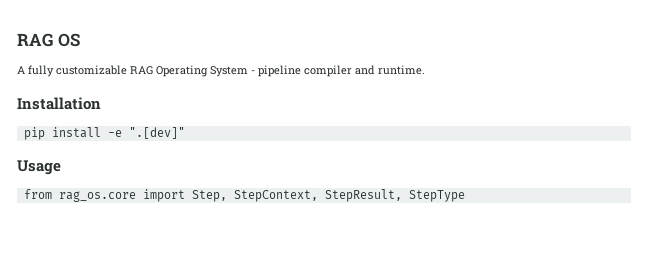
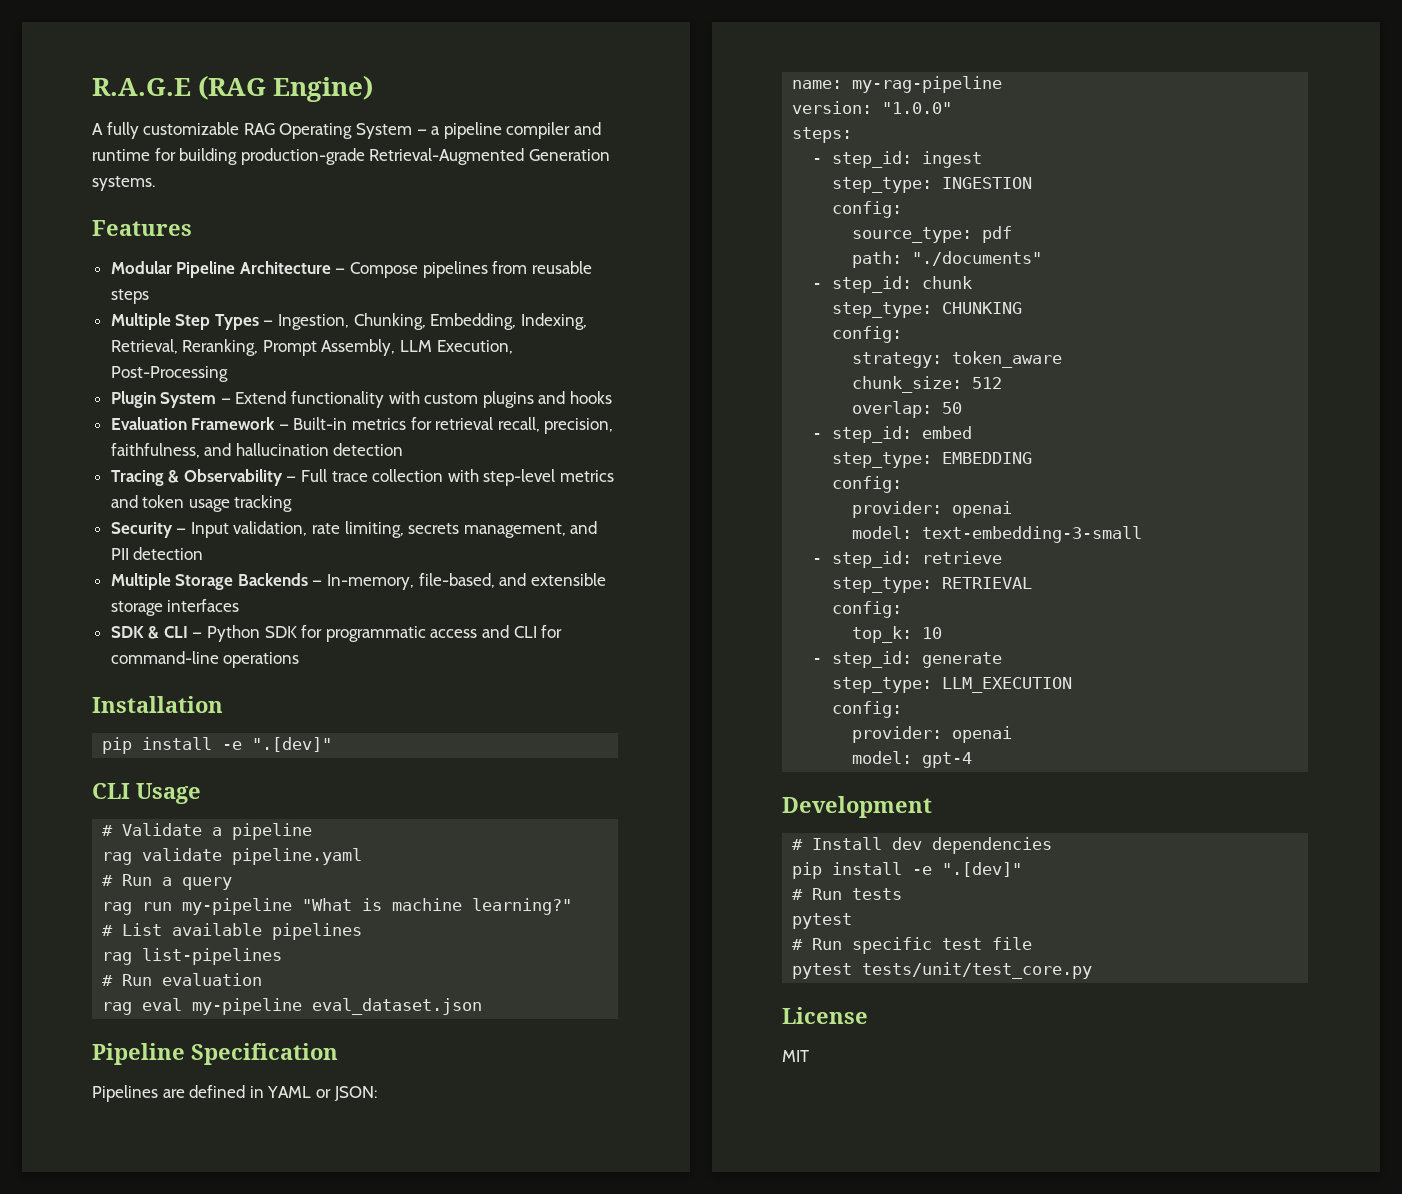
[17,33,80,47] RAG OS -> [92,75,374,102] R.A.G.E (RAG Engine)
[251,70,255,74] - -> [416,126,441,135] — a
[378,65,425,75] runtime. -> [92,148,610,165] [92,176,155,191] [92,220,192,236] [110,261,592,278] [110,289,149,304] [110,313,587,330] [110,339,513,356] [110,366,228,382] [110,391,613,408] [110,417,614,434] [110,443,404,458] [110,469,615,486] [110,495,293,512] [110,521,598,538] [110,547,204,560] [110,573,606,590] [110,599,240,616] [110,625,563,642] [110,651,300,668] runtime for building production-grade Retrieval-Augmented Generation systems. // Features // Modular Pipeline Architecture — Compose pipelines from reusable steps // Multiple Step Types — Ingestion, Chunking, Embedding, Indexing, Retrieval, Reranking, Prompt Assembly, LLM Execution, Post-Processing // Plugin System — Extend functionality with custom plugins and hooks // Evaluation Framework — Built-in metrics for retrieval recall, precision, faithfulness, and hallucination detection // Tracing & Observability — Full trace collection with step-level metrics and token usage tracking // Security — Input validation, rate limiting, secrets management, and PII detection // Multiple Storage Backends — In-memory, file-based, and extensible storage interfaces // SDK & CLI — Python SDK for programmatic access and CLI for command-line operations
(185, 133) none -> [92,783,130,799] CLI
[23,189,465,202] from rag_os.core import Step, StepContext, StepResult, StepType -> [102,823,313,840] [102,848,363,865] [102,874,233,890] [102,898,573,915] [102,923,363,940] [102,948,283,965] [102,973,263,986] [102,998,483,1015] [92,1043,338,1065] [92,1085,377,1102] [792,76,1003,93] [792,101,953,114] [792,127,853,143] [812,151,983,168] [832,177,1033,193] [832,201,903,218] [852,226,1013,243] [852,251,1043,268] [812,276,973,293] [832,302,1023,318] [832,326,903,343] [852,351,1063,368] [852,376,1003,393] [852,401,963,418] [812,426,973,443] [832,452,1033,468] [832,476,903,493] [852,501,1013,518] [852,526,1143,543] [812,551,1003,568] [832,577,1033,593] [832,601,903,618] [852,626,943,643] [812,651,1003,668] [832,677,1073,693] [832,701,903,718] [852,726,1013,743] [852,751,973,768] [782,796,932,818] [792,837,1053,854] [792,862,1023,879] [792,888,903,900] [792,913,853,929] [792,937,1033,954] [792,962,1093,979] [782,1007,868,1024] [782,1050,809,1062] # Validate a pipeline // rag validate pipeline.yaml // # Run a query // rag run my-pipeline "What is machine learning?" // # List available pipelines // rag list-pipelines // # Run evaluation // rag eval my-pipeline eval_dataset.json // Pipeline Specification // Pipelines are defined in YAML or JSON: // name: my-rag-pipeline // version: "1.0.0" // steps: // - step_id: ingest // step_type: INGESTION // config: // source_type: pdf // path: "./documents" // - step_id: chunk // step_type: CHUNKING // config: // strategy: token_aware // chunk_size: 512 // overlap: 50 // - step_id: embed // step_type: EMBEDDING // config: // provider: openai // model: text-embedding-3-small // - step_id: retrieve // step_type: RETRIEVAL // config: // top_k: 10 // - step_id: generate // step_type: LLM_EXECUTION // config: // provider: openai // model: gpt-4 // Development // # Install dev dependencies // pip install -e ".[dev]" // # Run tests // pytest // # Run specific test file // pytest tests/unit/test_core.py // License // MIT

